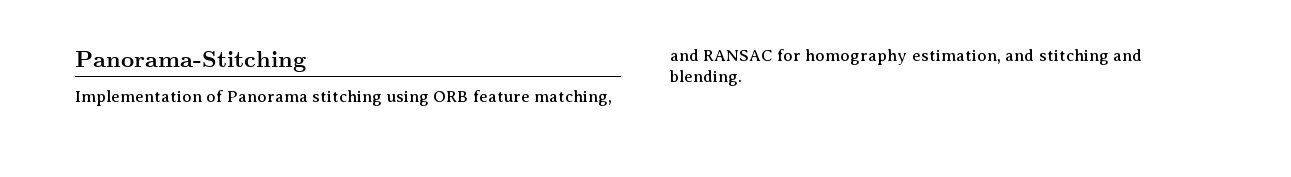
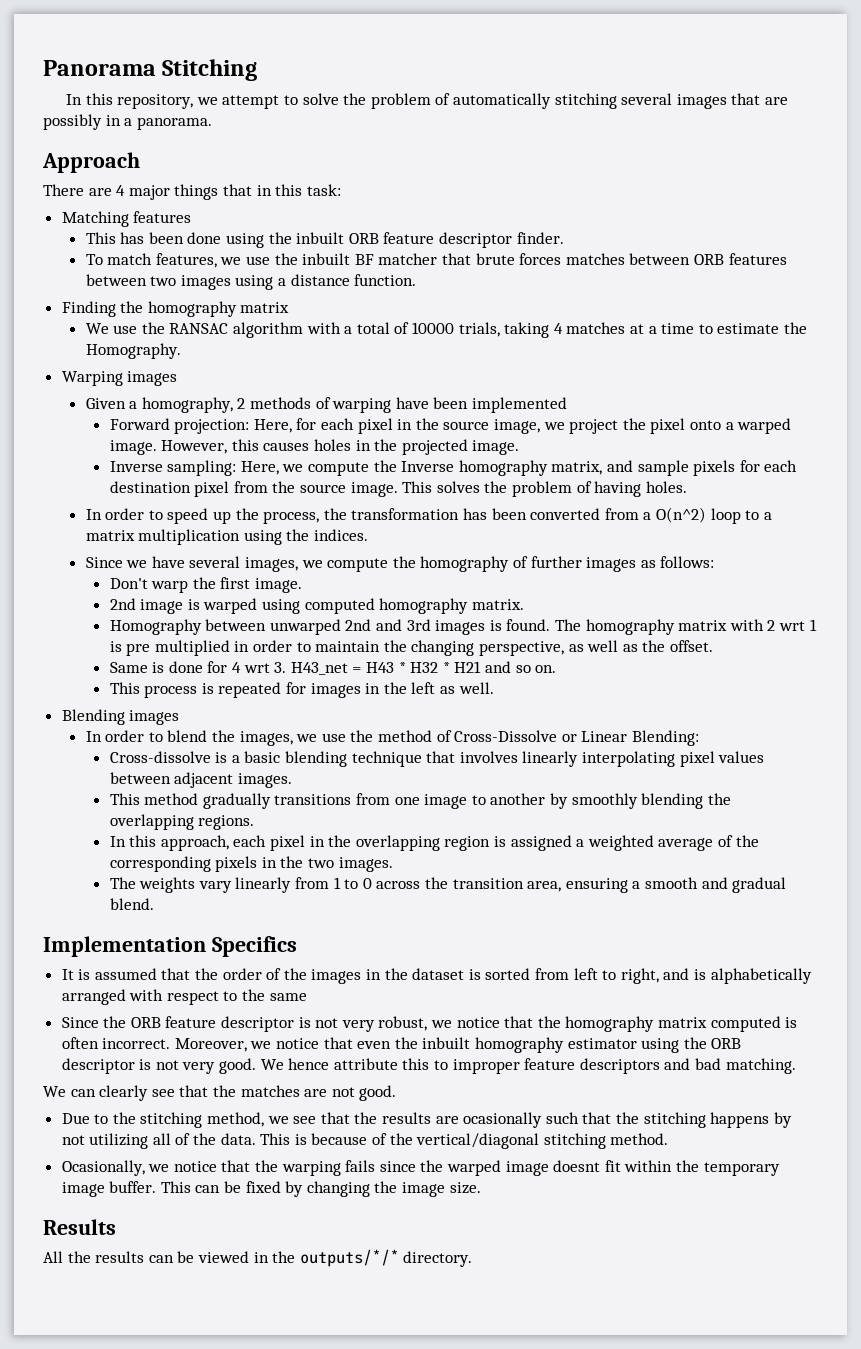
[75,51,306,72] [75,90,613,106] [670,49,1143,65] [669,70,742,86] Panorama-Stitching // Implementation of Panorama stitching using ORB feature matching, and RANSAC for homography estimation, and stitching and blending. -> [43,59,258,81] [66,93,788,109] [43,114,212,130] [42,152,140,173] [43,184,341,200] [61,211,192,227] [85,232,564,248] [85,253,787,268] [85,274,417,290] [61,301,290,317] [85,322,807,338] [85,343,181,359] [61,371,178,386] [85,397,568,413] [109,418,792,434] [109,439,520,455] [109,460,798,476] [109,481,687,497] [85,507,772,524] [85,529,369,545] [85,556,715,572] [109,577,303,593] [109,598,524,614] [109,619,817,635] [109,640,713,656] [109,661,557,675] [109,682,494,698] [61,709,180,725] [85,730,699,746] [109,751,765,767] [109,772,292,788] [109,793,731,809] [109,814,255,830] [109,835,759,851] [109,856,393,872] [109,877,787,893] [109,898,154,910] [43,936,297,957] [61,968,812,984] [61,989,307,1005] [61,1016,798,1032] [61,1037,742,1053] [61,1058,796,1074] [43,1085,397,1101] [61,1112,792,1128] [61,1133,669,1149] [61,1160,780,1176] [61,1181,481,1197] [43,1219,116,1235] [43,1249,473,1267] Panorama Stitching // In this repository, we attempt to solve the problem of automatically stitching several images that are possibly in a panorama. // Approach // There are 4 major things that in this task: // Matching features // This has been done using the inbuilt ORB feature descriptor finder. // To match features, we use the inbuilt BF matcher that brute forces matches between ORB features between two images using a distance function. // Finding the homography matrix // We use the RANSAC algorithm with a total of 10000 trials, taking 4 matches at a time to estimate the Homography. // Warping images // Given a homography, 2 methods of warping have been implemented // Forward projection: Here, for each pixel in the source image, we project the pixel onto a warped image. However, this causes holes in the projected image. // Inverse sampling: Here, we compute the Inverse homography matrix, and sample pixels for each destination pixel from the source image. This solves the problem of having holes. // In order to speed up the process, the transformation has been converted from a O(n^2) loop to a matrix multiplication using the indices. // Since we have several images, we compute the homography of further images as follows: // Don't warp the first image. // 2nd image is warped using computed homography matrix. // Homography between unwarped 2nd and 3rd images is found. The homography matrix with 2 wrt 1 is pre multiplied in order to maintain the changing perspective, as well as the offset. // Same is done for 4 wrt 3. H43_net = H43 * H32 * H21 and so on. // This process is repeated for images in the left as well. // Blending images // In order to blend the images, we use the method of Cross-Dissolve or Linear Blending: // Cross-dissolve is a basic blending technique that involves linearly interpolating pixel values between adjacent images. // This method gradually transitions from one image to another by smoothly blending the overlapping regions. // In this approach, each pixel in the overlapping region is assigned a weighted average of the corresponding pixels in the two images. // The weights vary linearly from 1 to 0 across the transition area, ensuring a smooth and gradual blend. // Implementation Specifics // It is assumed that the order of the images in the dataset is sorted from left to right, and is alphabetically arranged with respect to the same // Since the ORB feature descriptor is not very robust, we notice that the homography matrix computed is often incorrect. Moreover, we notice that even the inbuilt homography estimator using the ORB descriptor is not very good. We hence attribute this to improper feature descriptors and bad matching. // We can clearly see that the matches are not good. // Due to the stitching method, we see that the results are ocasionally such that the stitching happens by not utilizing all of the data. This is because of the vertical/diagonal stitching method. // Ocasionally, we notice that the warping fails since the warped image doesnt fit within the temporary image buffer. This can be fixed by changing the image size. // Results // All the results can be viewed in the outputs/*/* directory.

